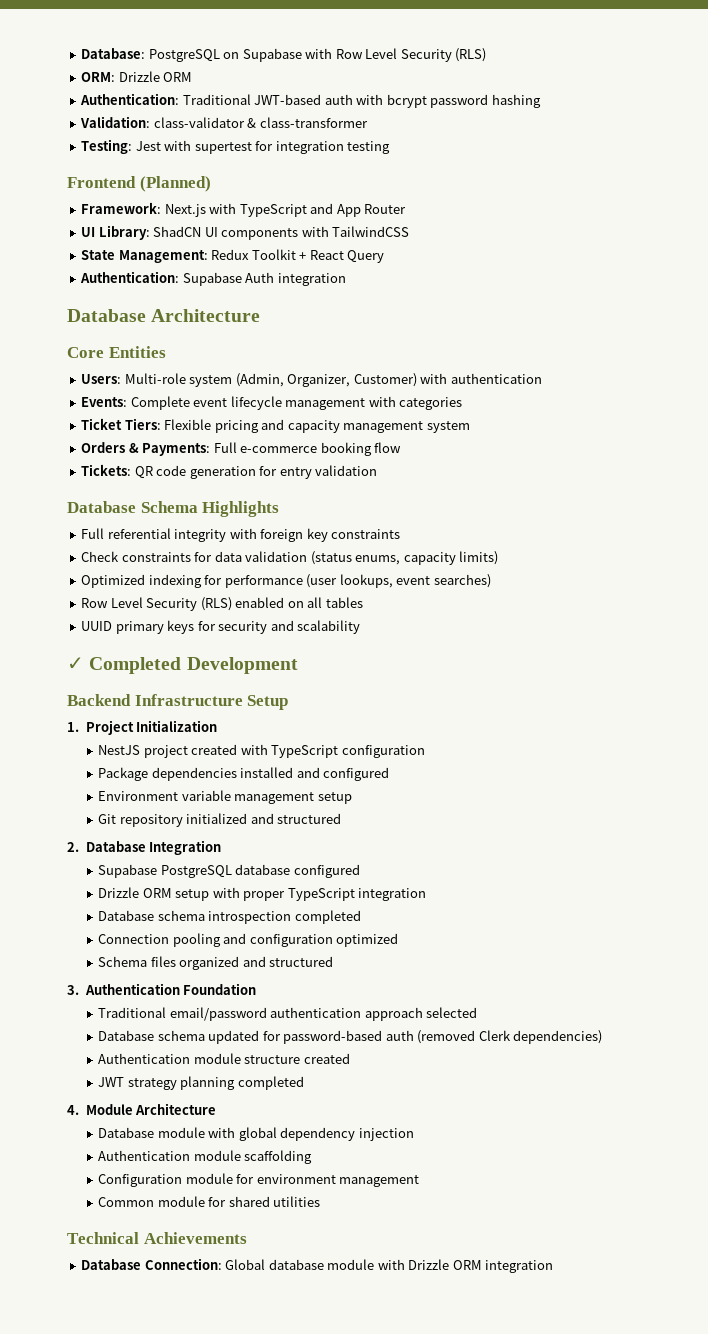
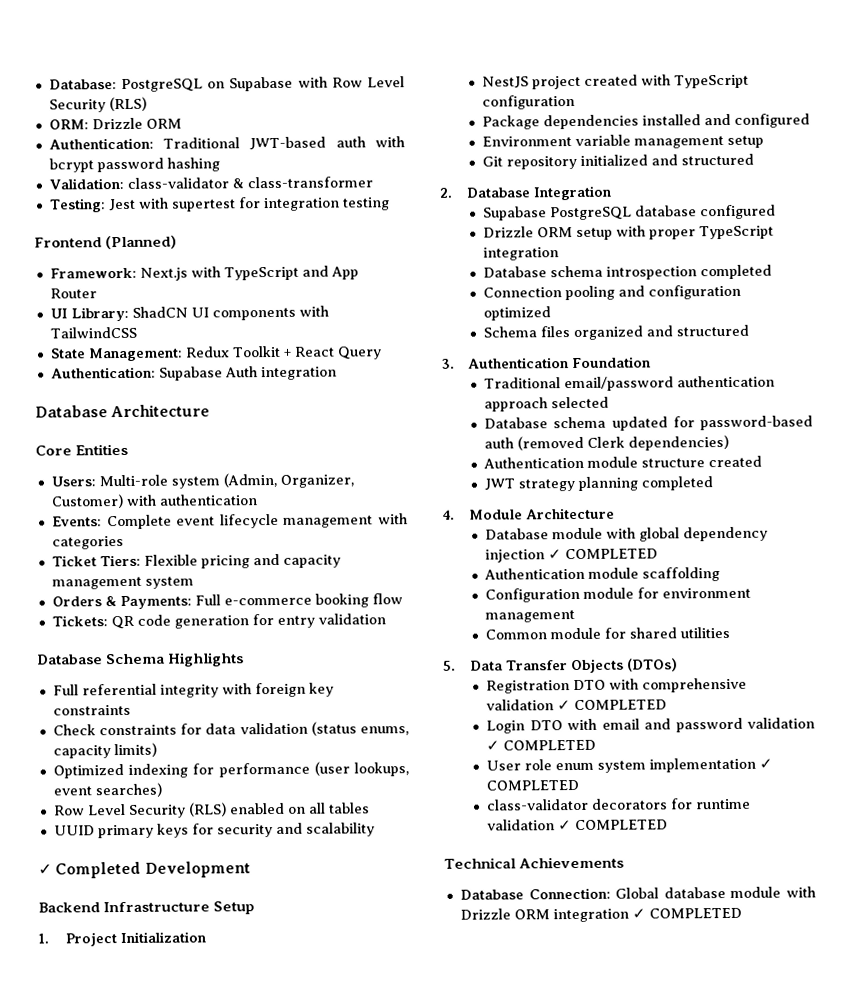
(414, 1134) none -> [548,548,659,560] ✓ COMPLETED
(321, 1201) none -> [443,658,679,674] [486,677,748,694] [486,699,668,711] [486,717,815,734] [486,739,597,751] [486,757,774,773] [486,779,580,791] [486,798,752,811] [487,819,669,831] // 5. Data Transfer Objects (DTOs) // Registration DTO with comprehensive validation ✓ COMPLETED // Login DTO with email and password validation ✓ COMPLETED // User role enum system implementation ✓ COMPLETED // class-validator decorators for runtime validation ✓ COMPLETED
(554, 1266) none -> [631,907,742,919] ✓ COMPLETED

